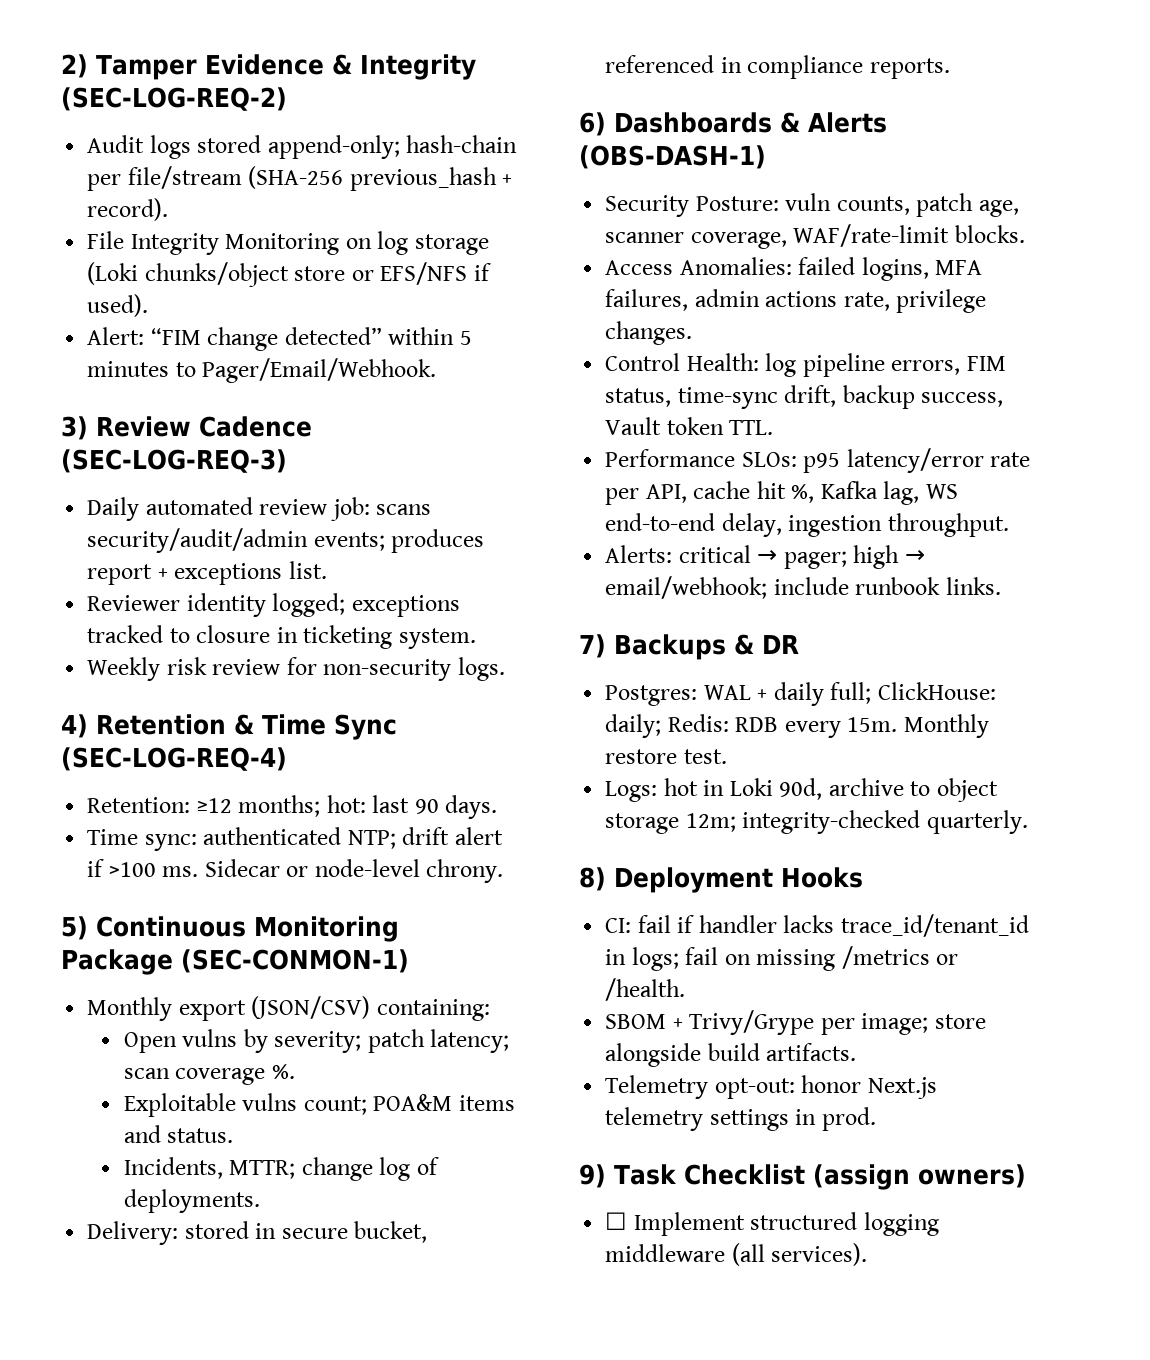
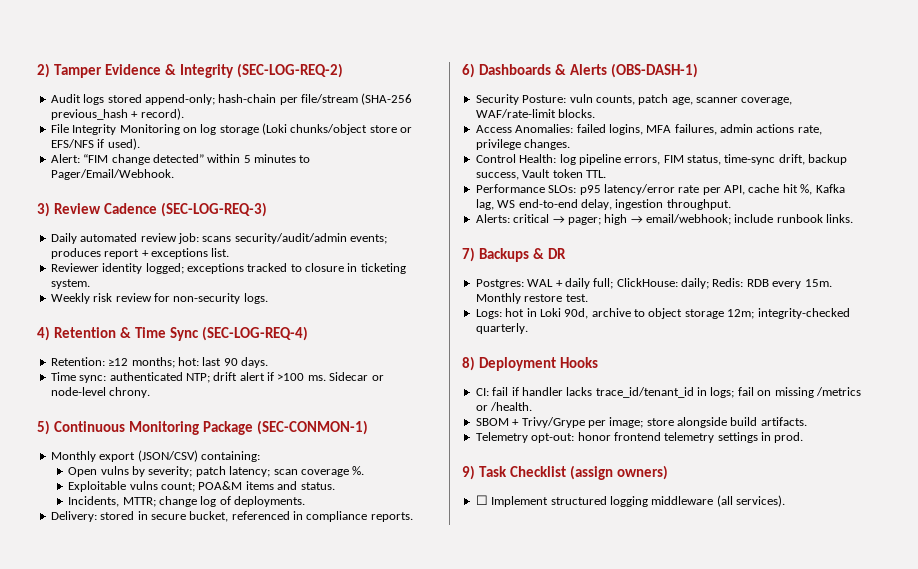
[867,1077,937,1099] Next.js -> [613,432,661,441] frontend

